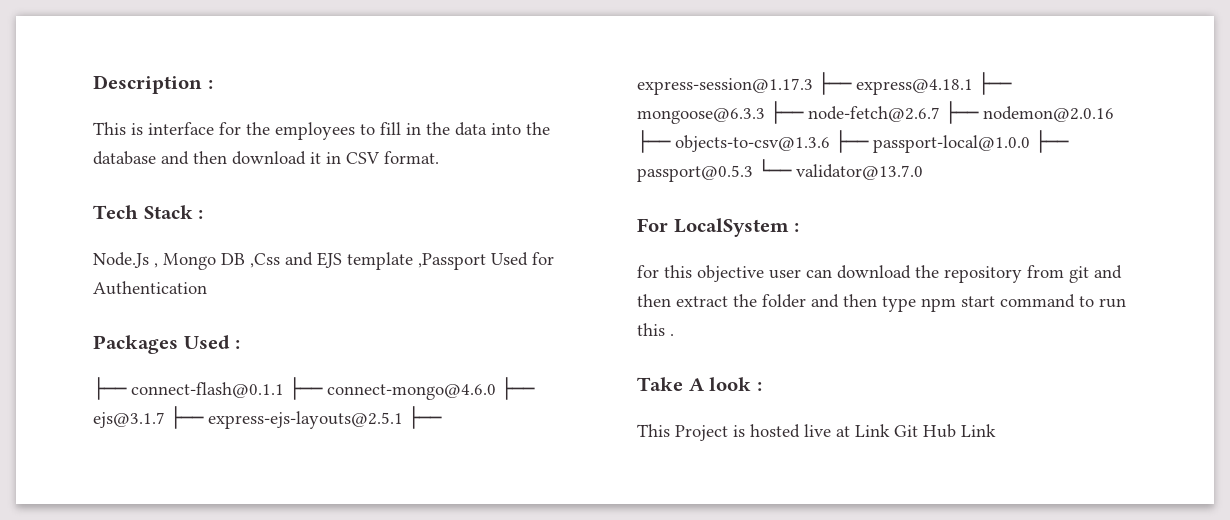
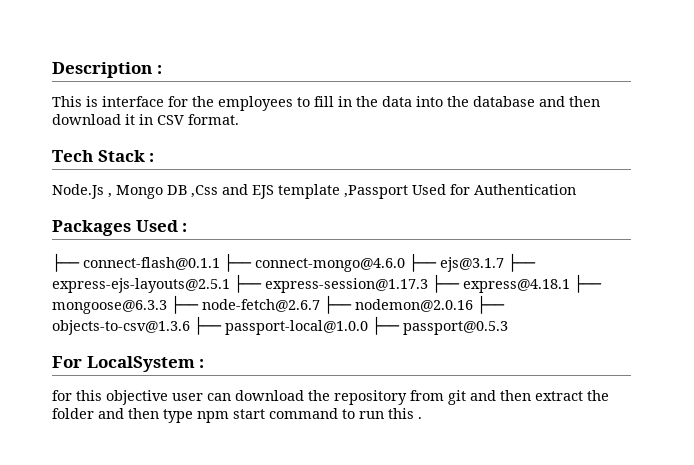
[758,159,923,180] └── validator@13.7.0 -> (508, 328) none
[637,377,762,391] [637,424,996,441] // Take A look : // This Project is hosted live at Link Git Hub Link -> (422, 418) none

